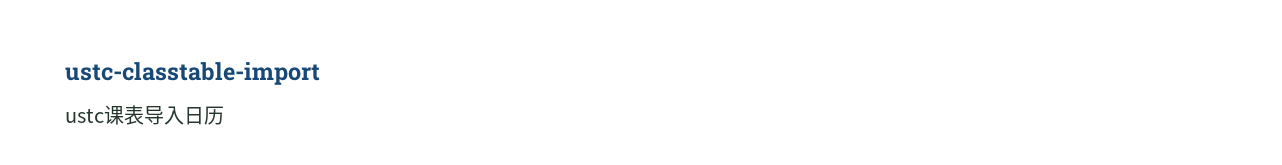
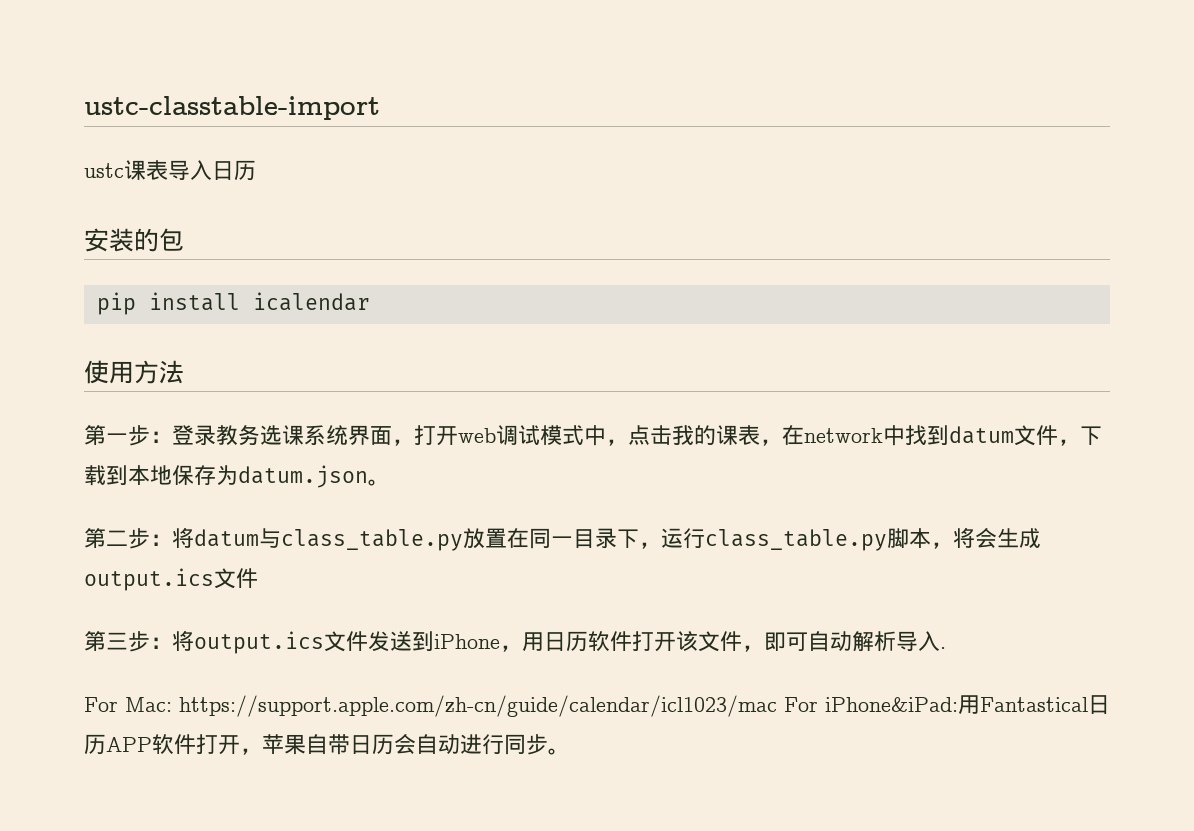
(224, 115) none -> [84,228,184,252] [96,292,370,315] [84,360,184,384] [84,425,1102,446] [84,465,390,488] [84,527,1041,551] [84,568,258,591] [84,630,946,654] [84,695,1110,717] [84,734,570,755] // 安装的包 // pip install icalendar // 使用方法 // 第一步：登录教务选课系统界面，打开web调试模式中，点击我的课表，在network中找到datum文件，下载到本地保存为datum.json。 // 第二步：将datum与class_table.py放置在同一目录下，运行class_table.py脚本，将会生成output.ics文件 // 第三步：将output.ics文件发送到iPhone，用日历软件打开该文件，即可自动解析导入. // For Mac: https://support.apple.com/zh-cn/guide/calendar/icl1023/mac For iPhone&iPad:用Fantastical日历APP软件打开，苹果自带日历会自动进行同步。

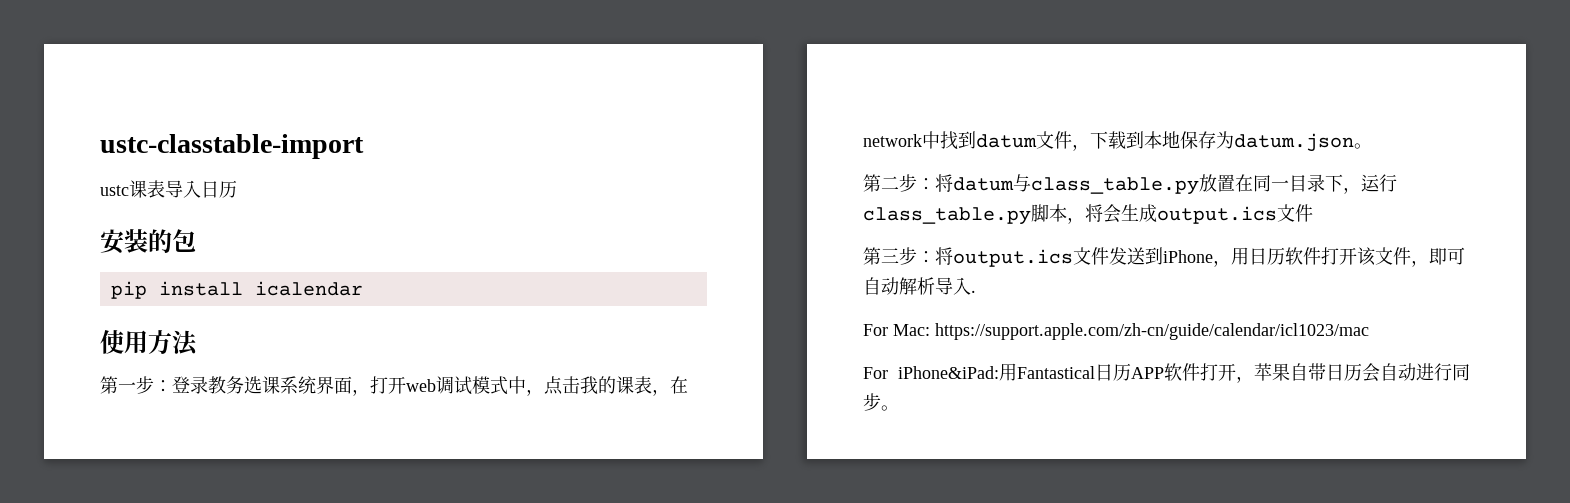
(777, 706) none -> (1369, 331) //

